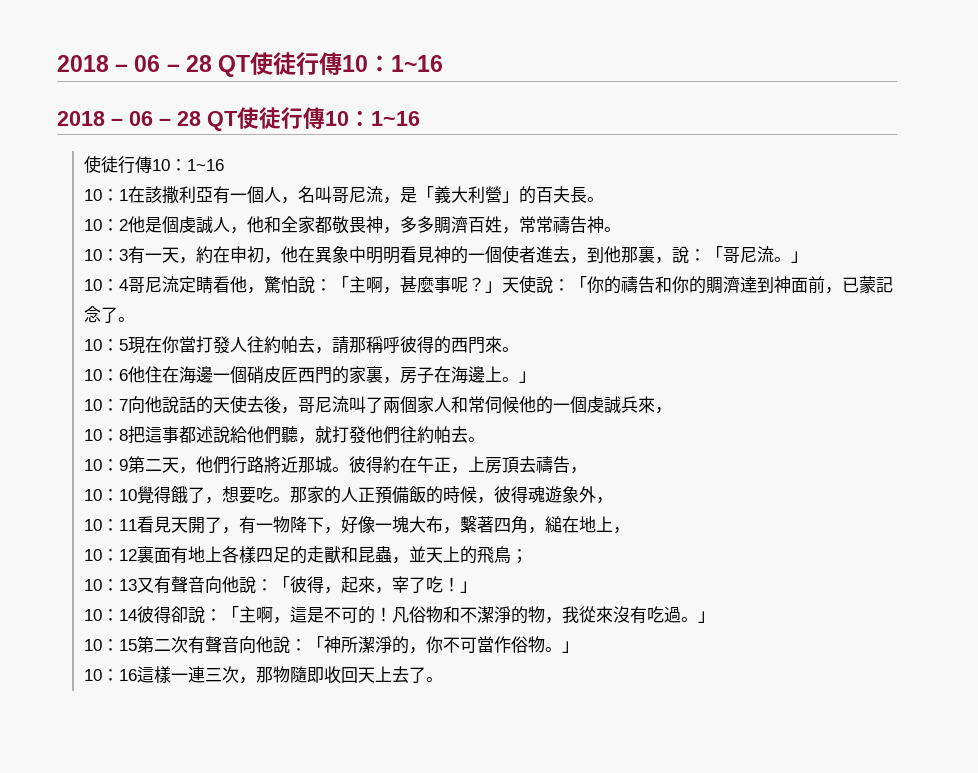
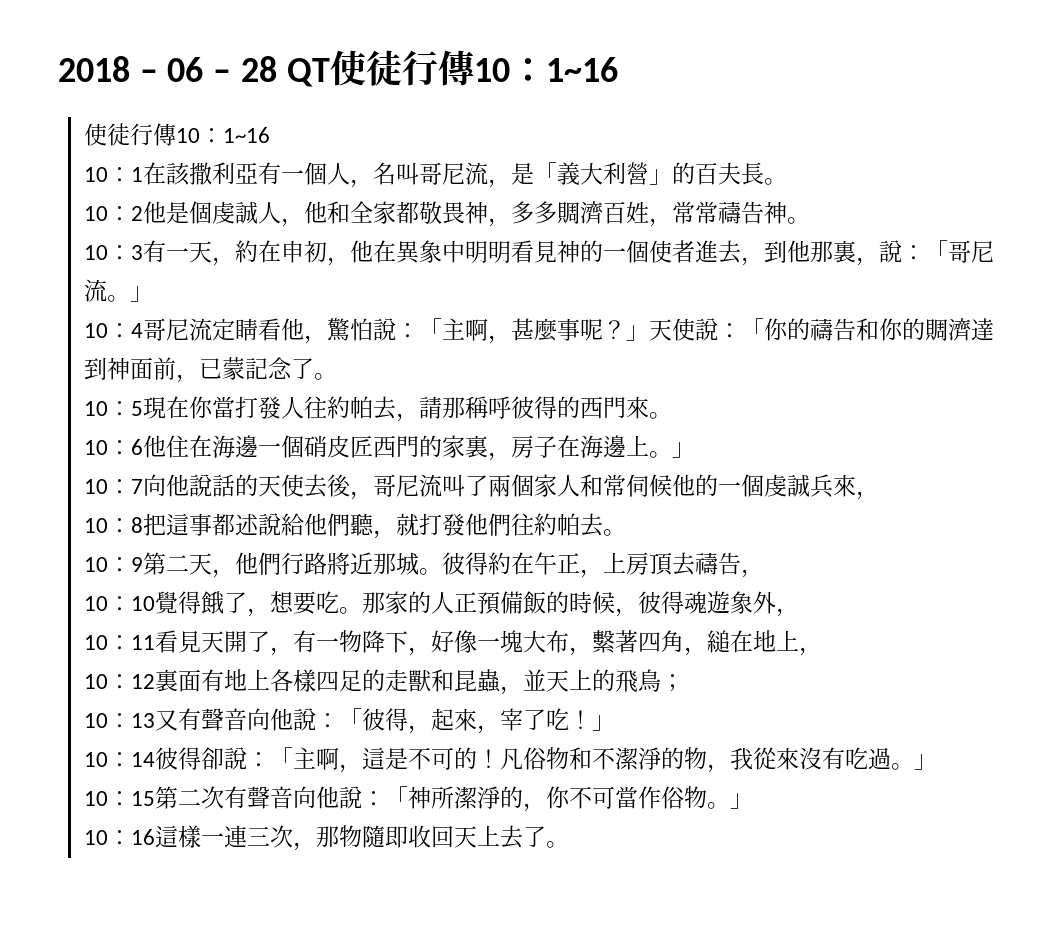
[57,107,420,131] // 2018 – 06 – 28 QT使徒行傳10：1~16 -> (618, 69) none

